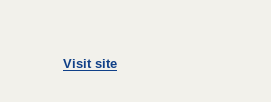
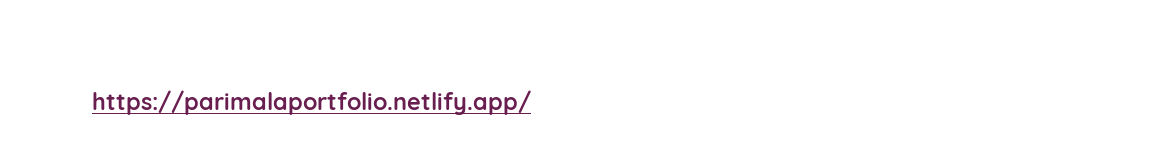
[63,59,117,68] Visit site -> [92,90,531,115] https://parimalaportfolio.netlify.app/

